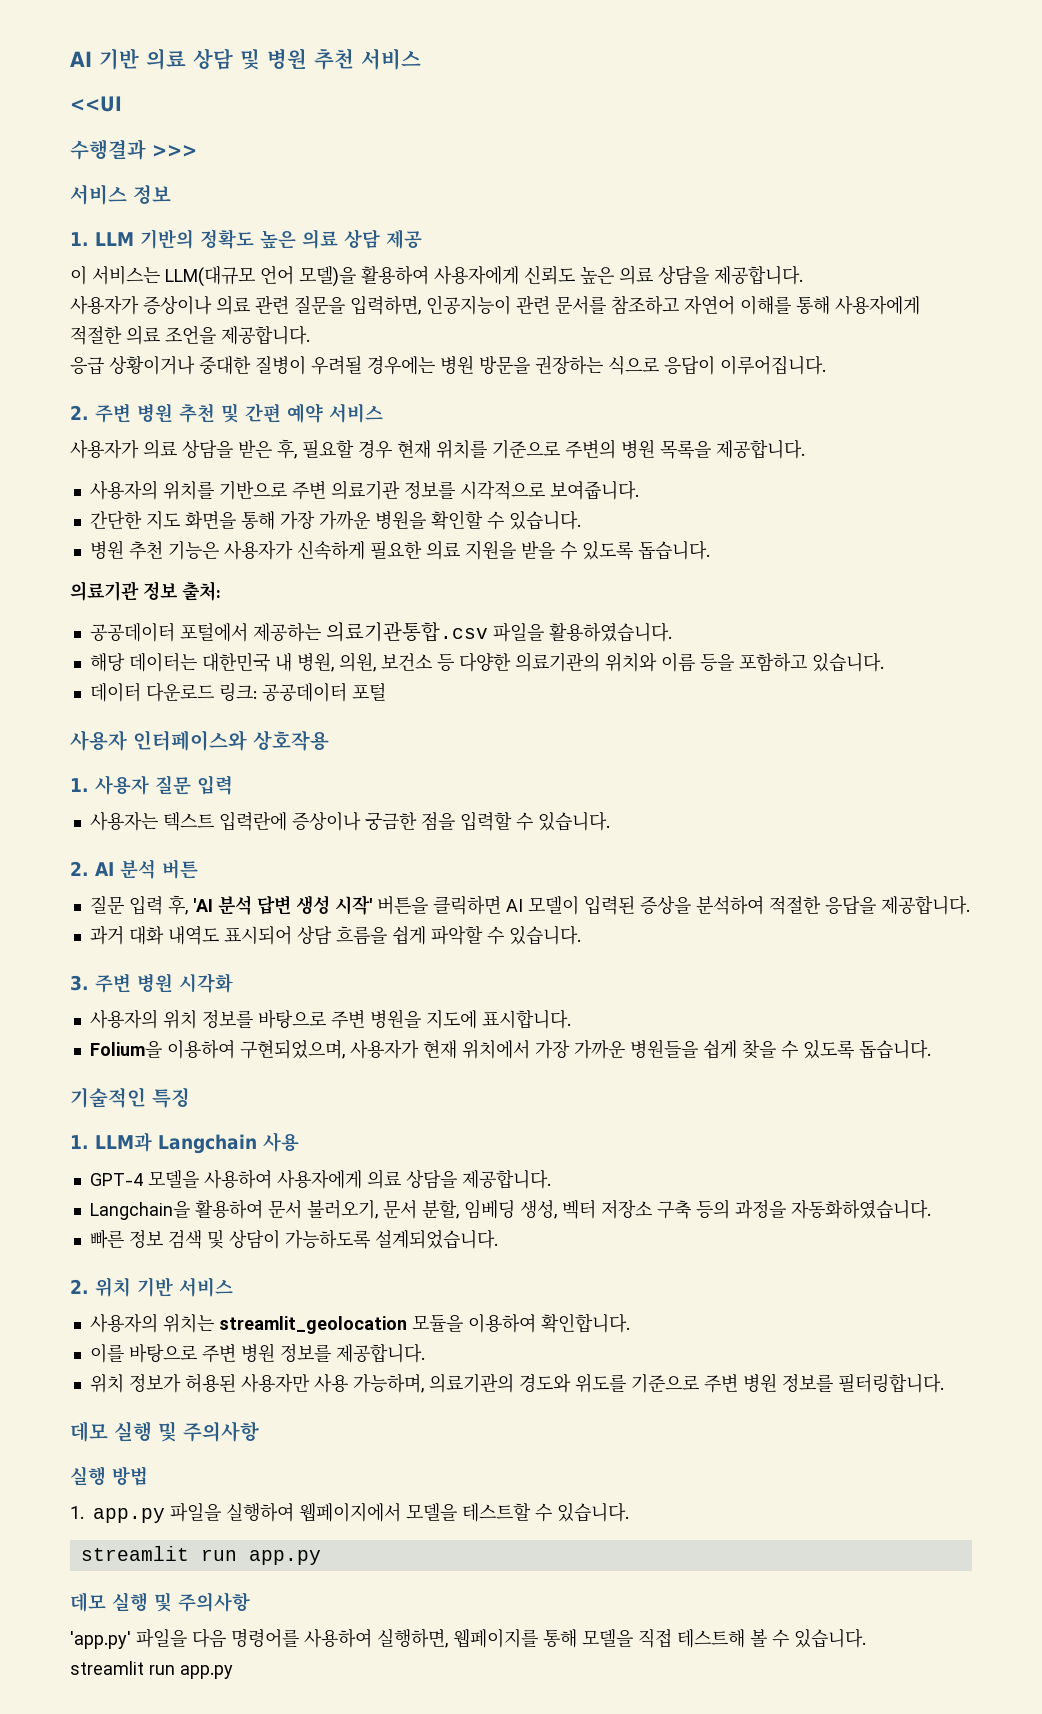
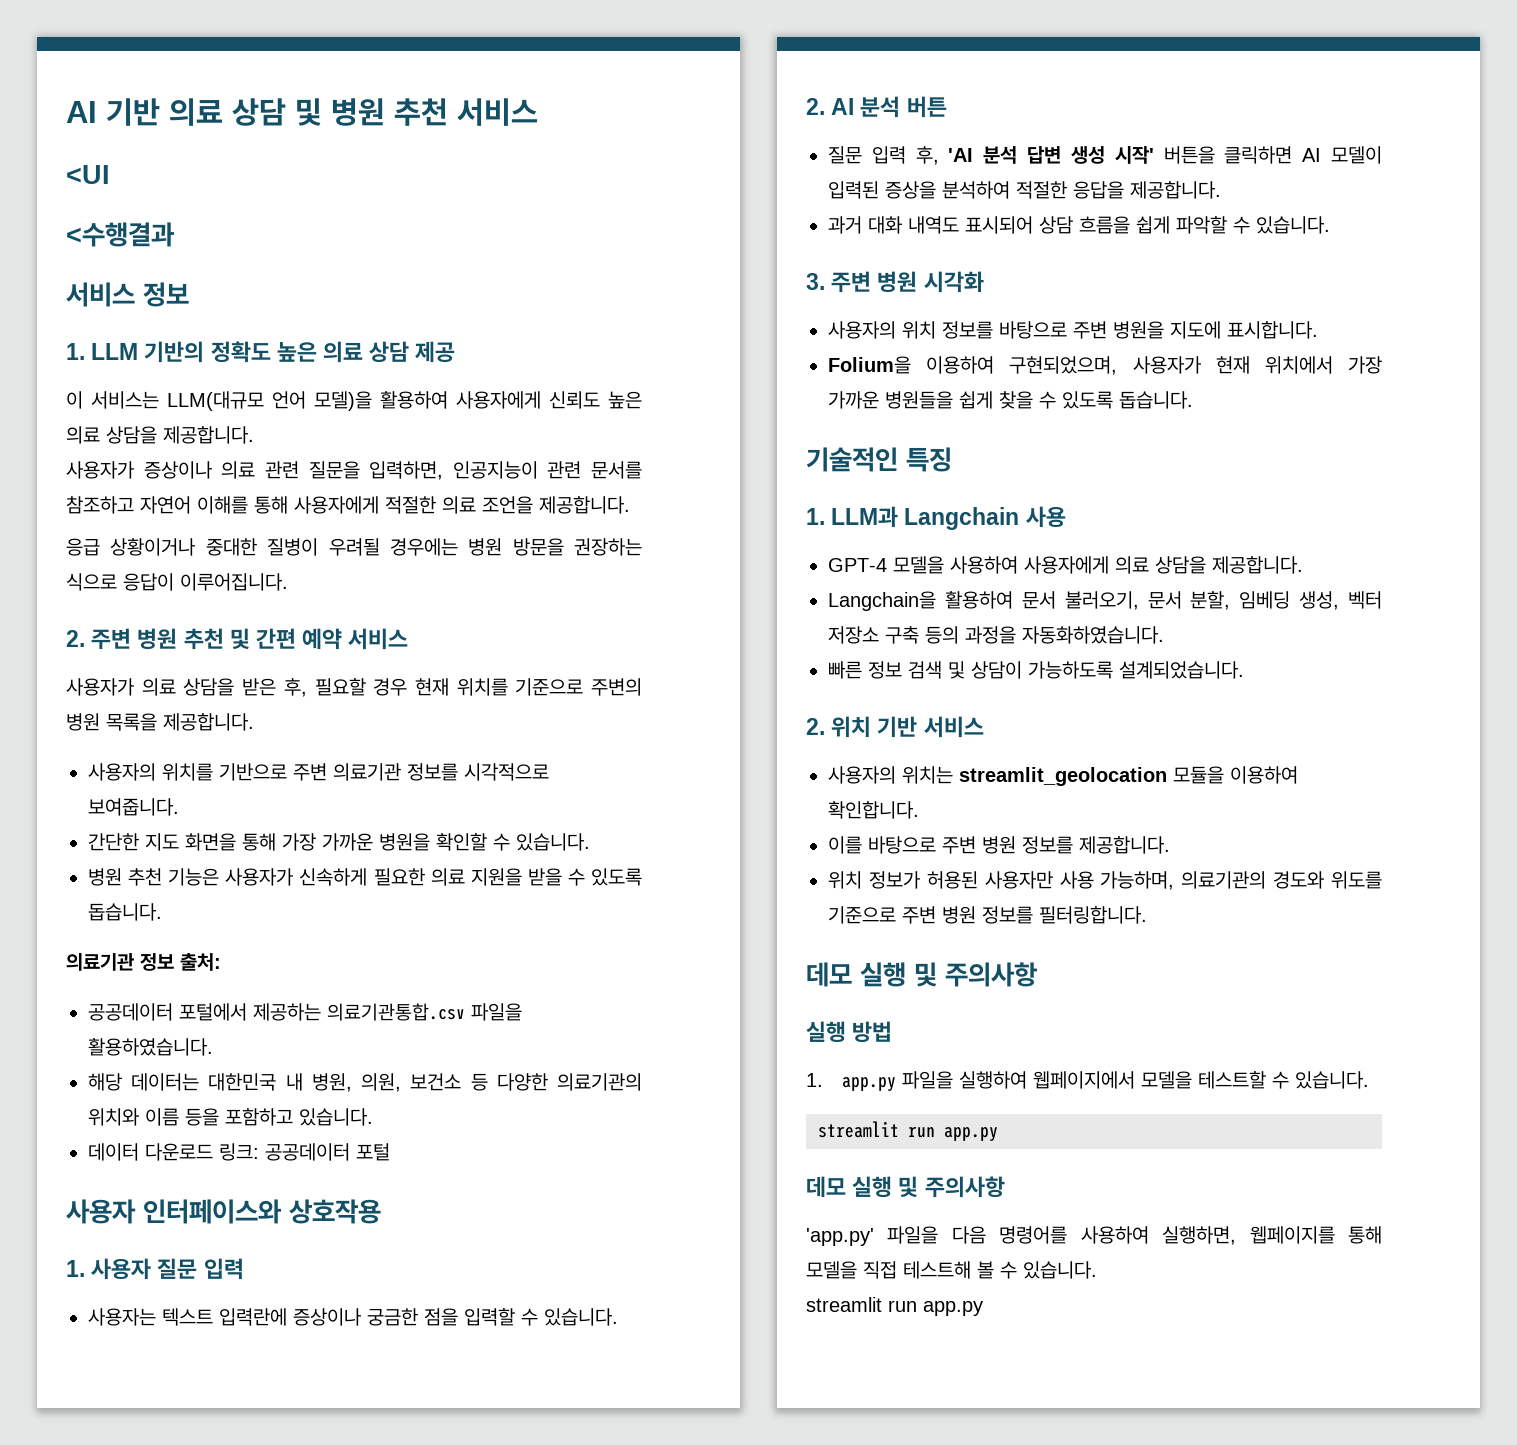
[70,96,122,112] [70,139,197,160] <<UI // 수행결과 >>> -> [66,165,110,184] [66,222,174,247] <UI // <수행결과

